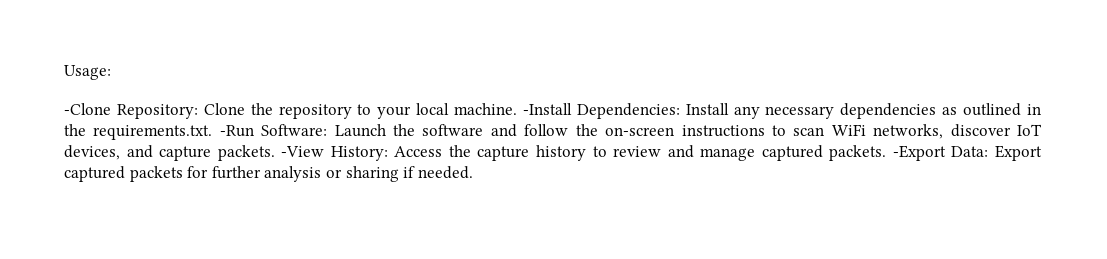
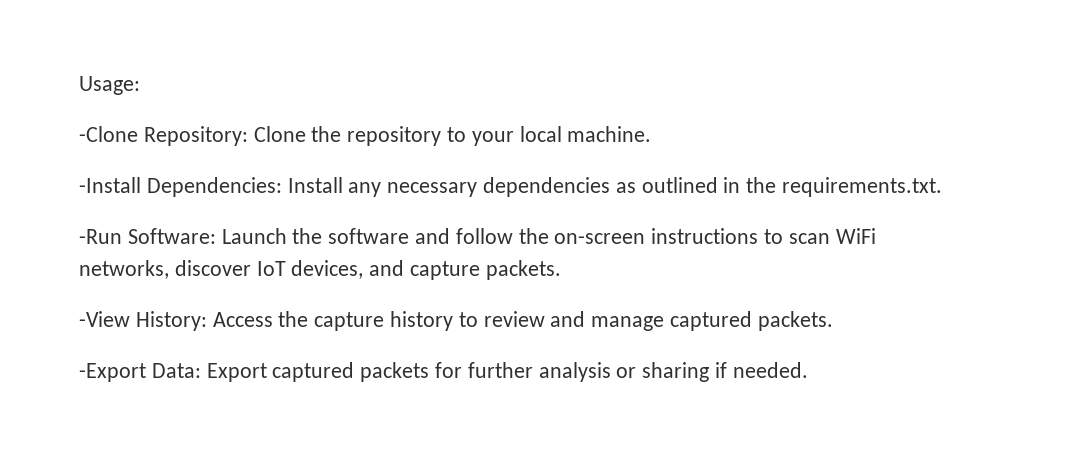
(518, 109) none -> (652, 134) //
(213, 132) none -> (943, 187) //
(275, 153) none -> (561, 270) //
(887, 153) none -> (833, 321) //

